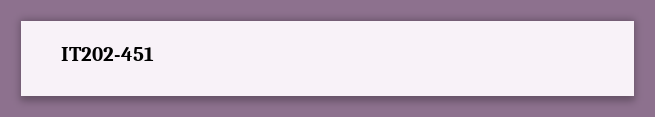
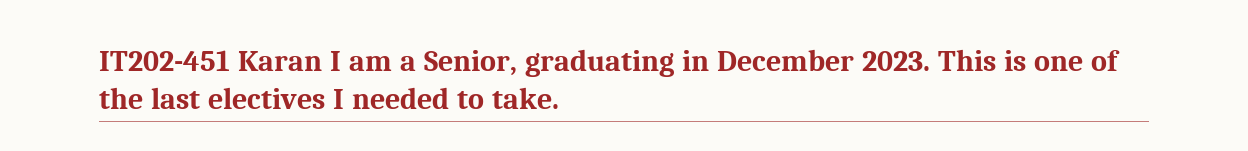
(154, 54) none -> [237,49,1120,77] [99,87,559,109] Karan I am a Senior, graduating in December 2023. This is one of the last electives I needed to take.

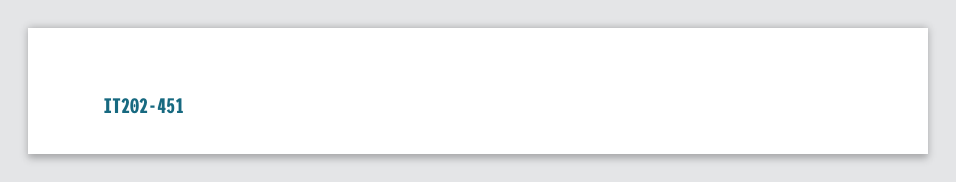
[237,49,1120,77] [99,87,559,109] Karan I am a Senior, graduating in December 2023. This is one of the last electives I needed to take. -> (184, 106) none

